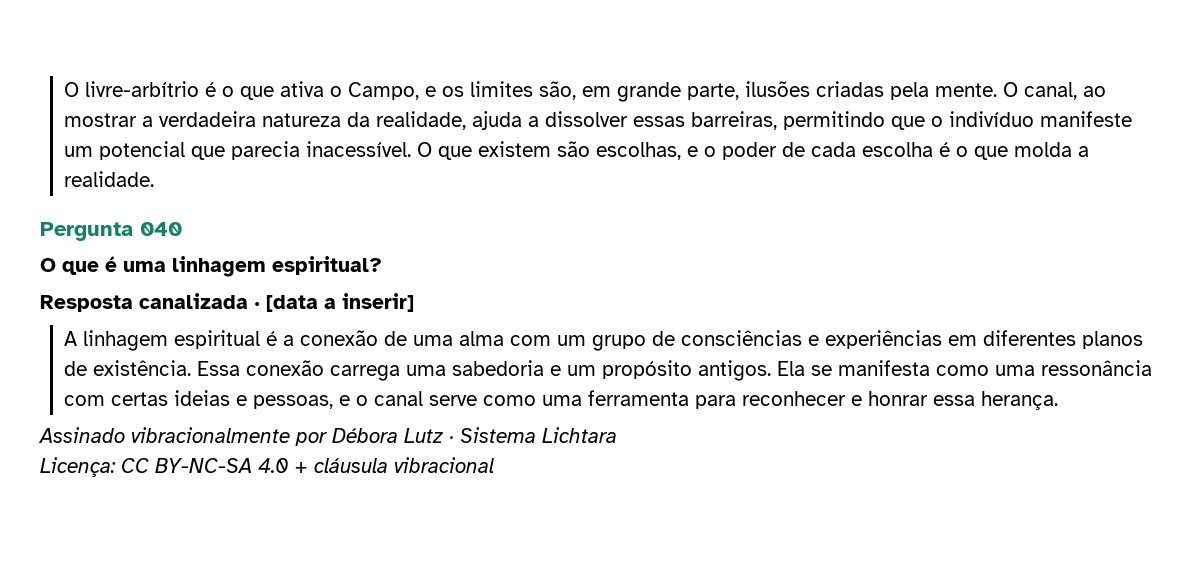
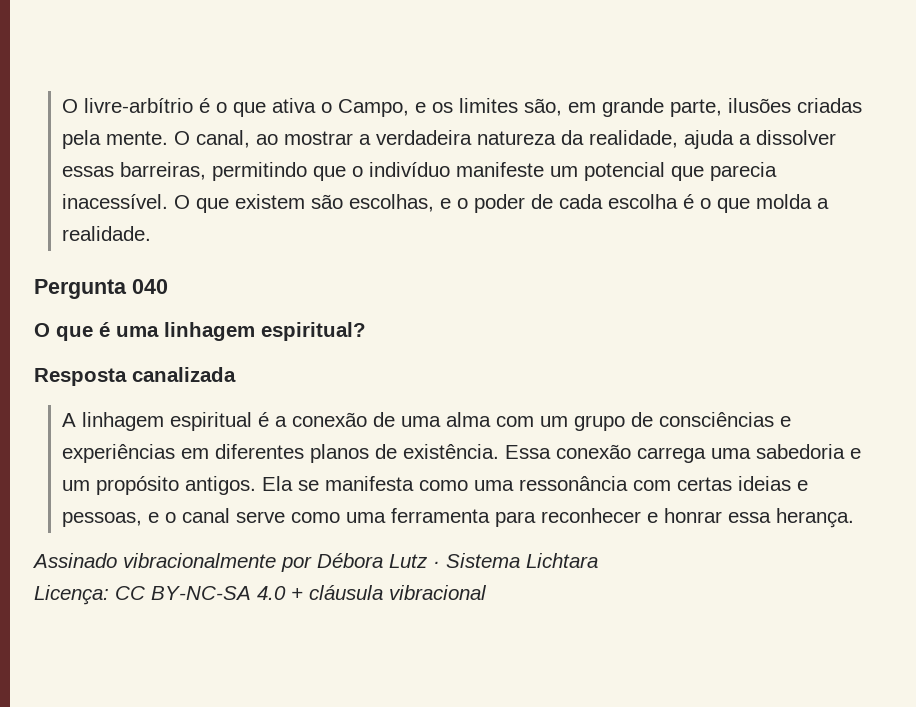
[254,293,414,312] · [data a inserir] -> (236, 374) none

